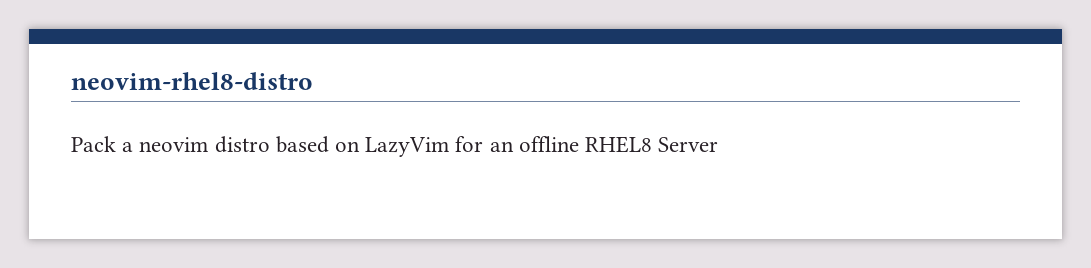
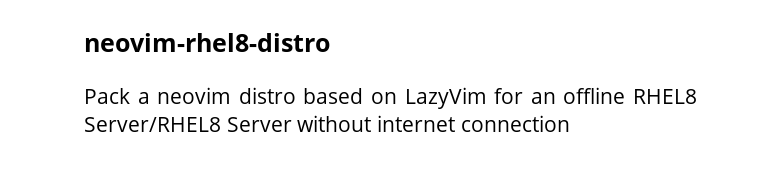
[658,137,719,152] Server -> [84,115,570,132] Server/RHEL8 Server without internet connection

